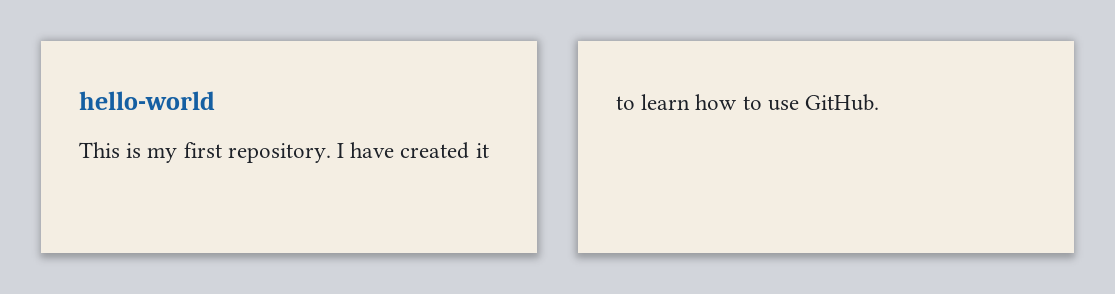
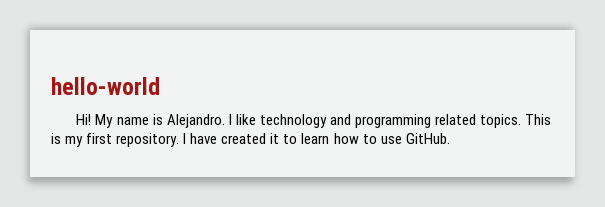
(215, 100) none -> [76,114,521,128] Hi! My name is Alejandro. I like technology and programming related topics.

